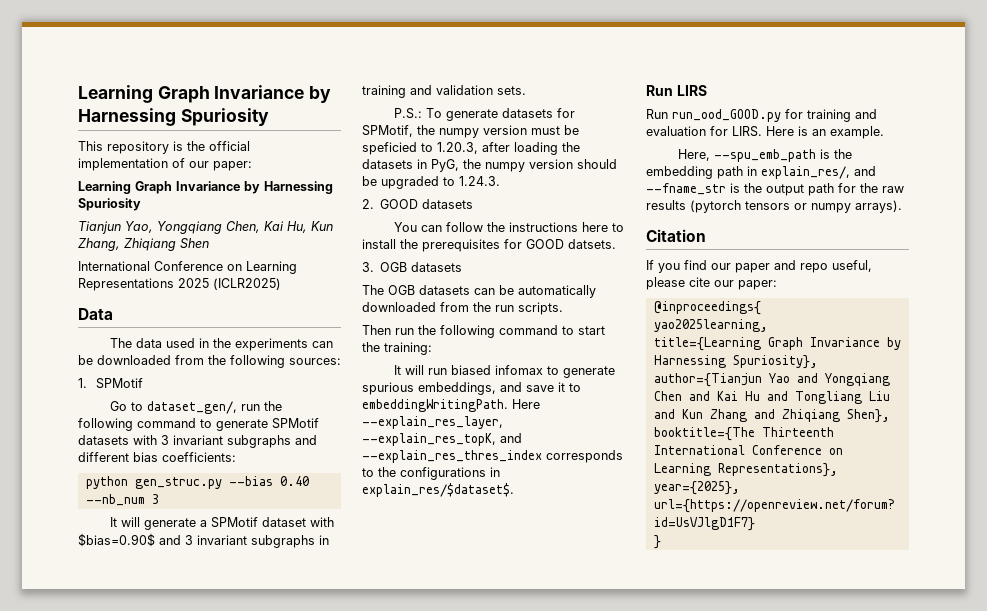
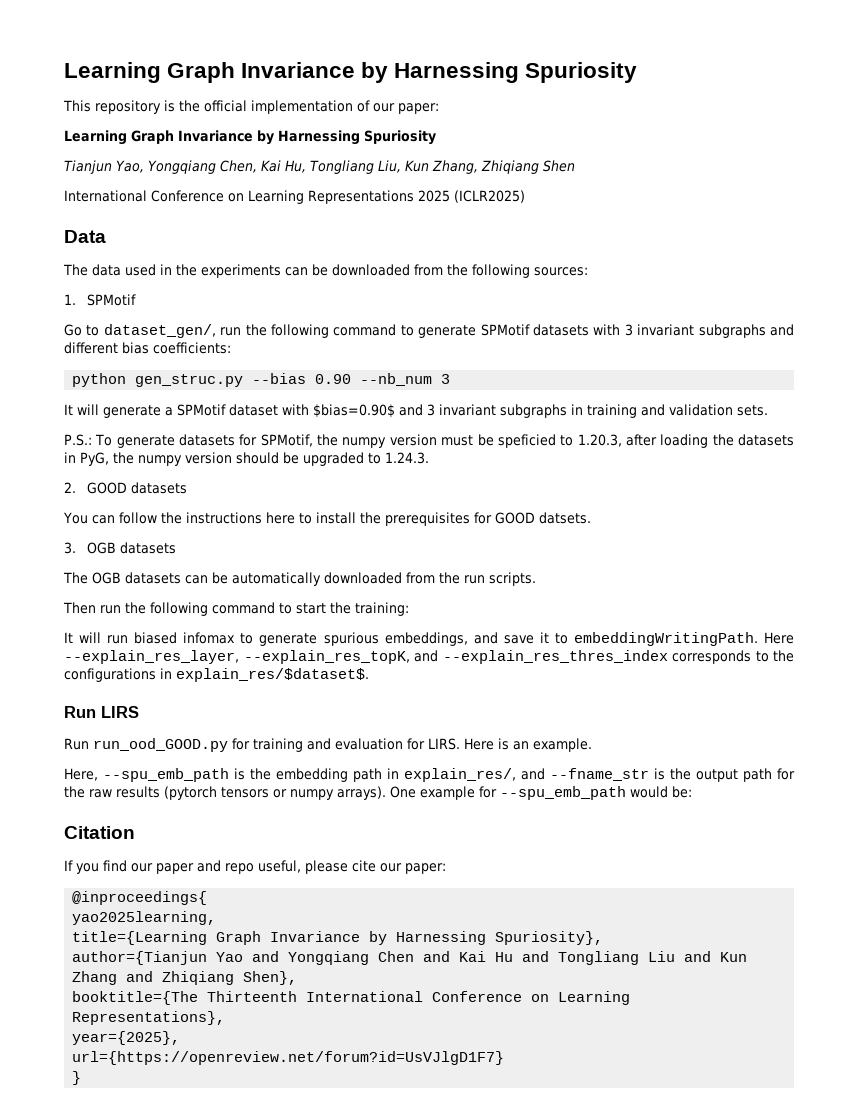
(307, 227) none -> [309,160,401,174] Tongliang Liu,
[279,476,309,486] 0.40 -> [315,374,352,384] 0.90
(902, 206) none -> [390,786,692,800] One example for --spu_emb_path would be:

